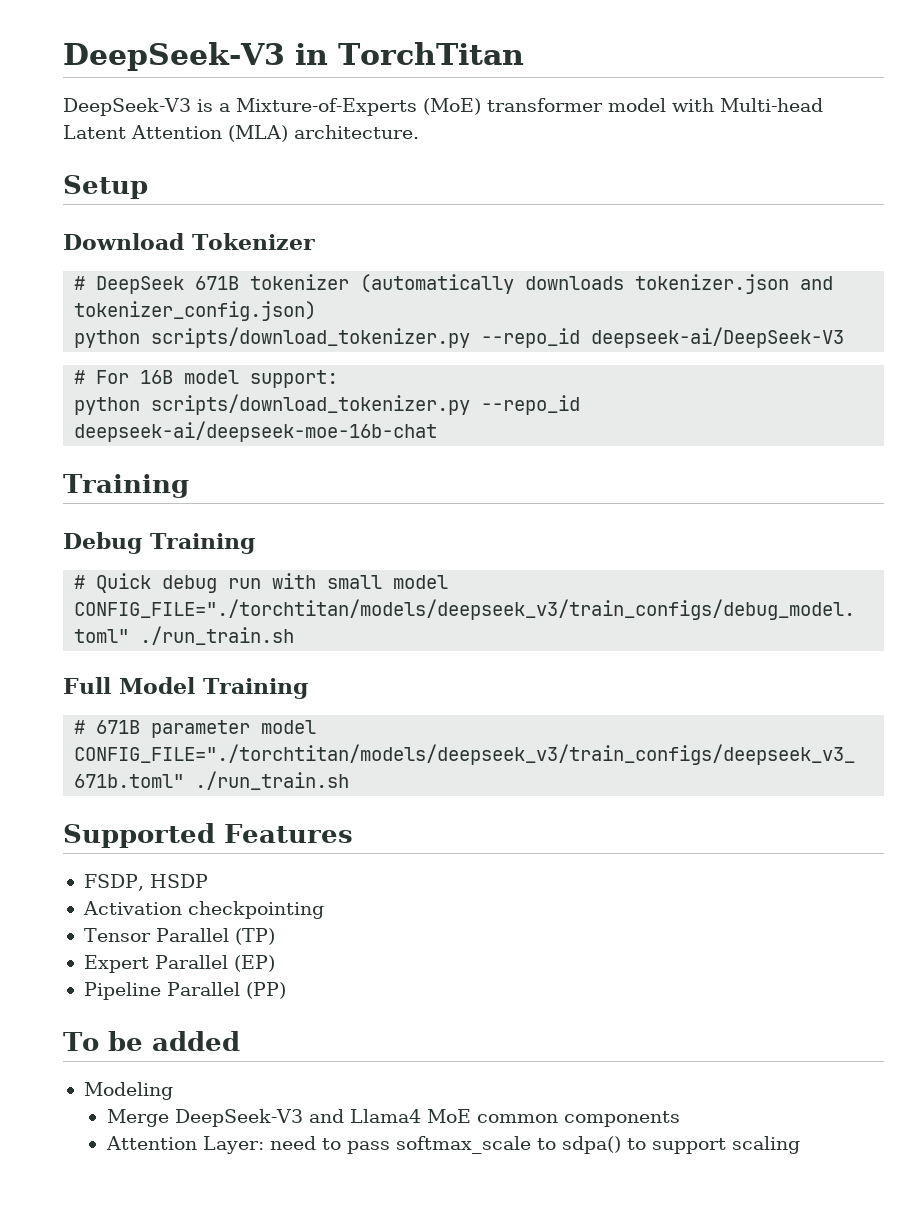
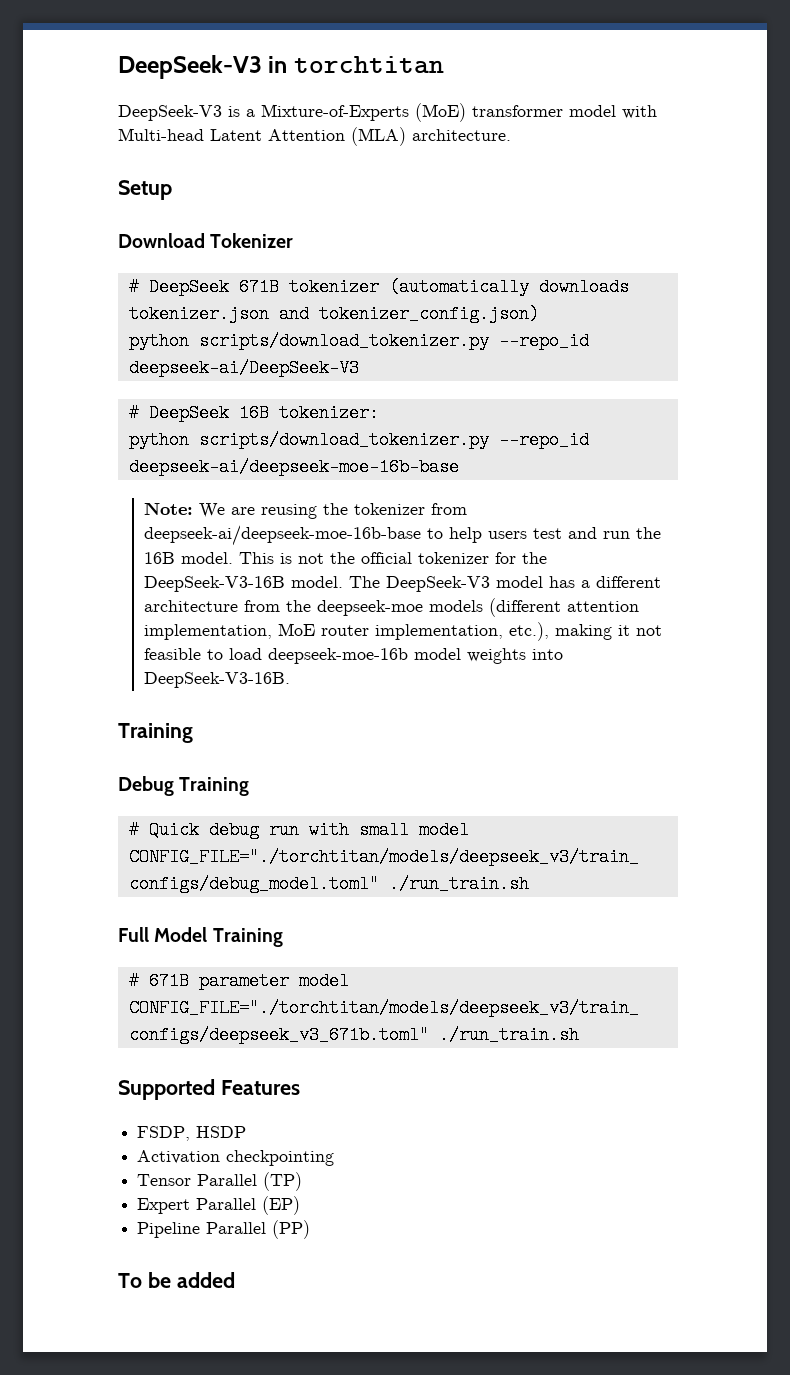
[337,42,524,65] TorchTitan -> [293,56,444,74] torchtitan
[96,370,339,388] [74,394,581,415] [74,421,438,442] For 16B model support: // python scripts/download_tokenizer.py --repo_id deepseek-ai/deepseek-moe-16b-chat -> [148,404,379,422] [128,431,589,449] [128,458,459,476] [143,502,467,519] [143,525,661,546] [143,552,547,564] [143,576,661,592] [143,598,639,617] [143,622,662,641] [143,648,563,664] [143,672,290,688] DeepSeek 16B tokenizer: // python scripts/download_tokenizer.py --repo_id deepseek-ai/deepseek-moe-16b-base // Note: We are reusing the tokenizer from deepseek-ai/deepseek-moe-16b-base to help users test and run the 16B model. This is not the official tokenizer for the DeepSeek-V3-16B model. The DeepSeek-V3 model has a different architecture from the deepseek-moe models (different attention implementation, MoE router implementation, etc.), making it not feasible to load deepseek-moe-16b model weights into DeepSeek-V3-16B.
[83,1082,173,1100] [106,1109,680,1127] [105,1136,800,1154] // Modeling // Merge DeepSeek-V3 and Llama4 MoE common components // Attention Layer: need to pass softmax_scale to sdpa() to support scaling -> (235, 1280) none

